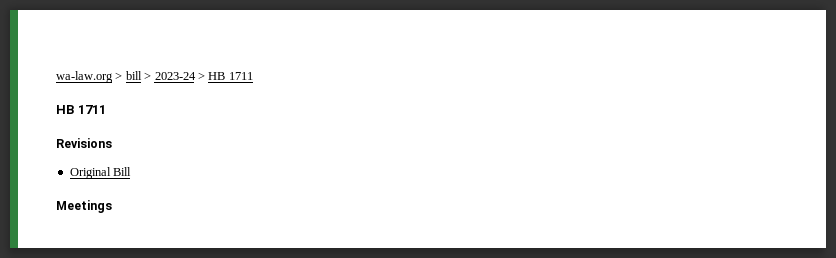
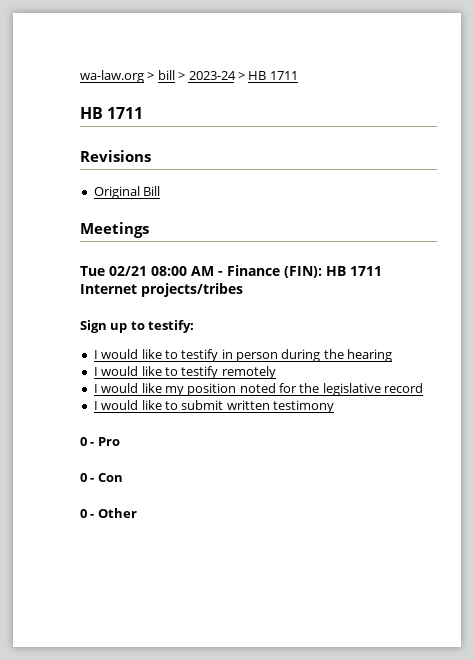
(112, 206) none -> [80,265,382,278] [80,283,243,297] [80,320,195,333] [93,349,393,362] [93,366,276,379] [93,383,424,396] [93,400,334,413] [80,437,120,446] [80,473,123,482] [80,508,137,518] // Tue 02/21 08:00 AM - Finance (FIN): HB 1711 Internet projects/tribes // Sign up to testify: // I would like to testify in person during the hearing // I would like to testify remotely // I would like my position noted for the legislative record // I would like to submit written testimony // 0 - Pro // 0 - Con // 0 - Other

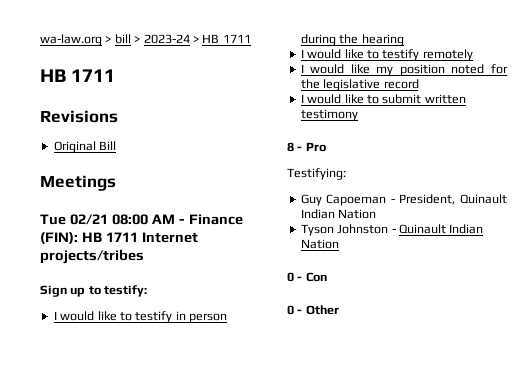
[80,437,87,446] 0 -> [287,142,294,152] 8
(120, 441) none -> [287,168,346,180] [300,194,507,206] [300,209,377,219] [300,224,484,236] [300,239,339,249] // Testifying: // Guy Capoeman - President, Quinault Indian Nation // Tyson Johnston - Quinault Indian Nation

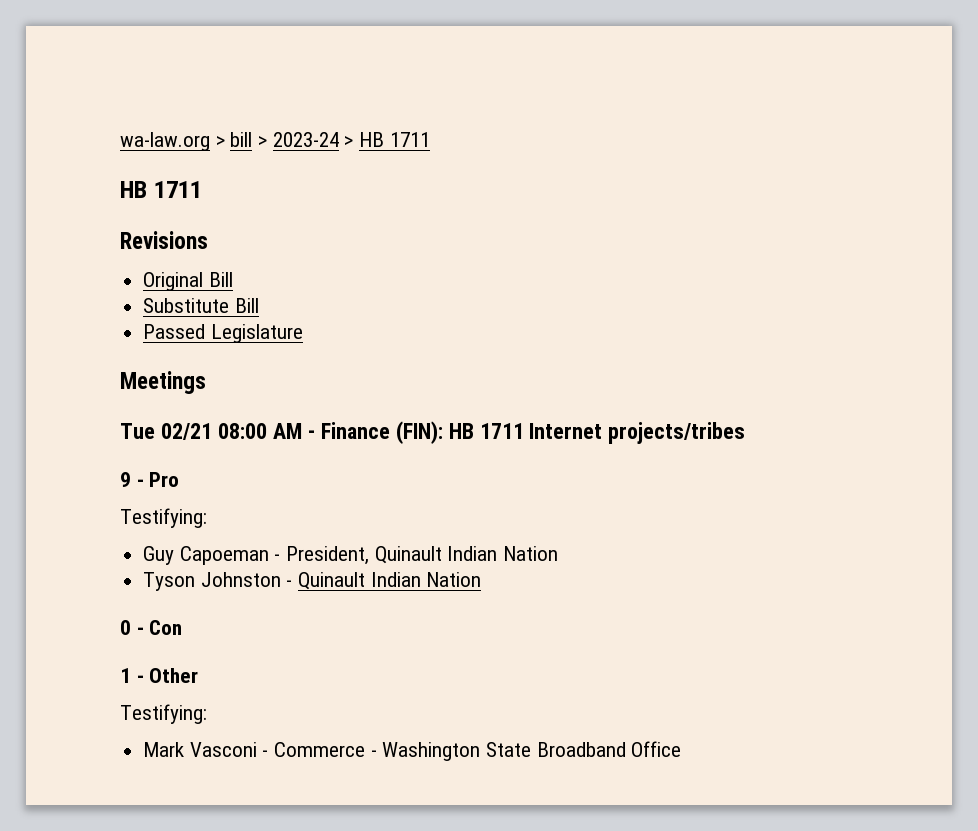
(117, 145) none -> [143,298,259,313] [143,324,303,343] // Substitute Bill // Passed Legislature
[40,285,148,297] [53,311,227,323] [300,34,404,46] [300,49,473,61] [300,64,508,76] [300,79,419,91] [300,94,466,104] [300,109,358,121] [287,142,294,152] Sign up to testify: // I would like to testify in person during the hearing // I would like to testify remotely // I would like my position noted for the legislative record // I would like to submit written testimony // 8 -> [120,472,131,487] 9
[287,305,294,315] 0 -> [120,668,131,683] 1
(339, 310) none -> [120,704,207,724] [143,741,682,761] // Testifying: // Mark Vasconi - Commerce - Washington State Broadband Office

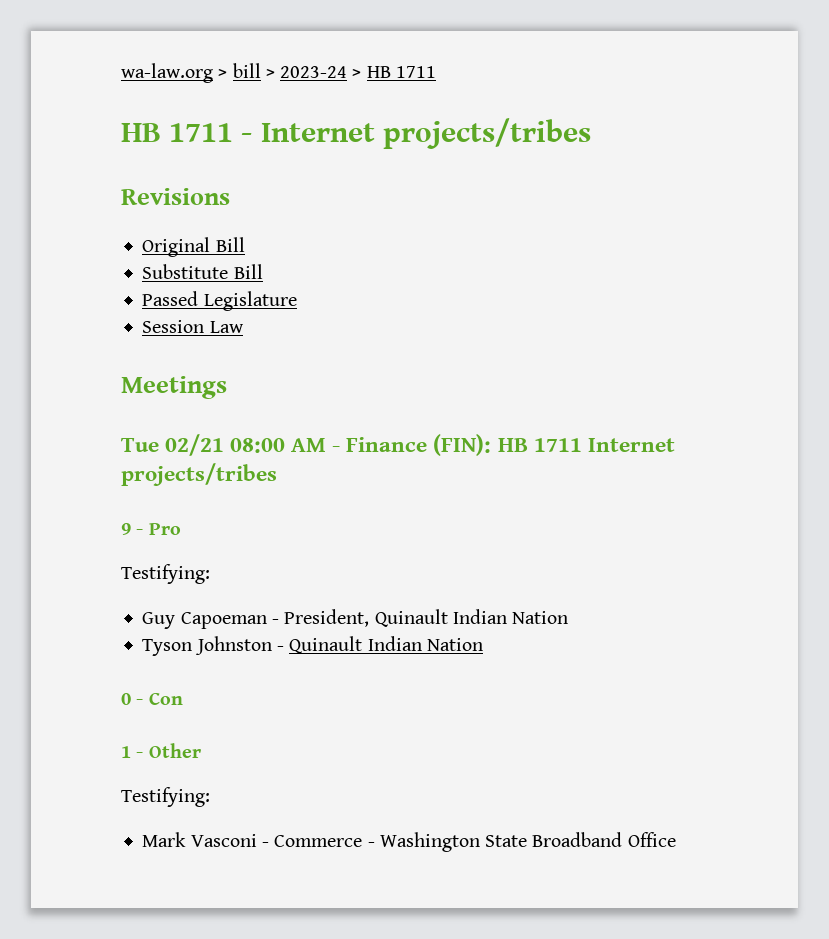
(202, 189) none -> [241,118,591,149] - Internet projects/tribes
(303, 333) none -> [142,320,244,333] // Session Law

